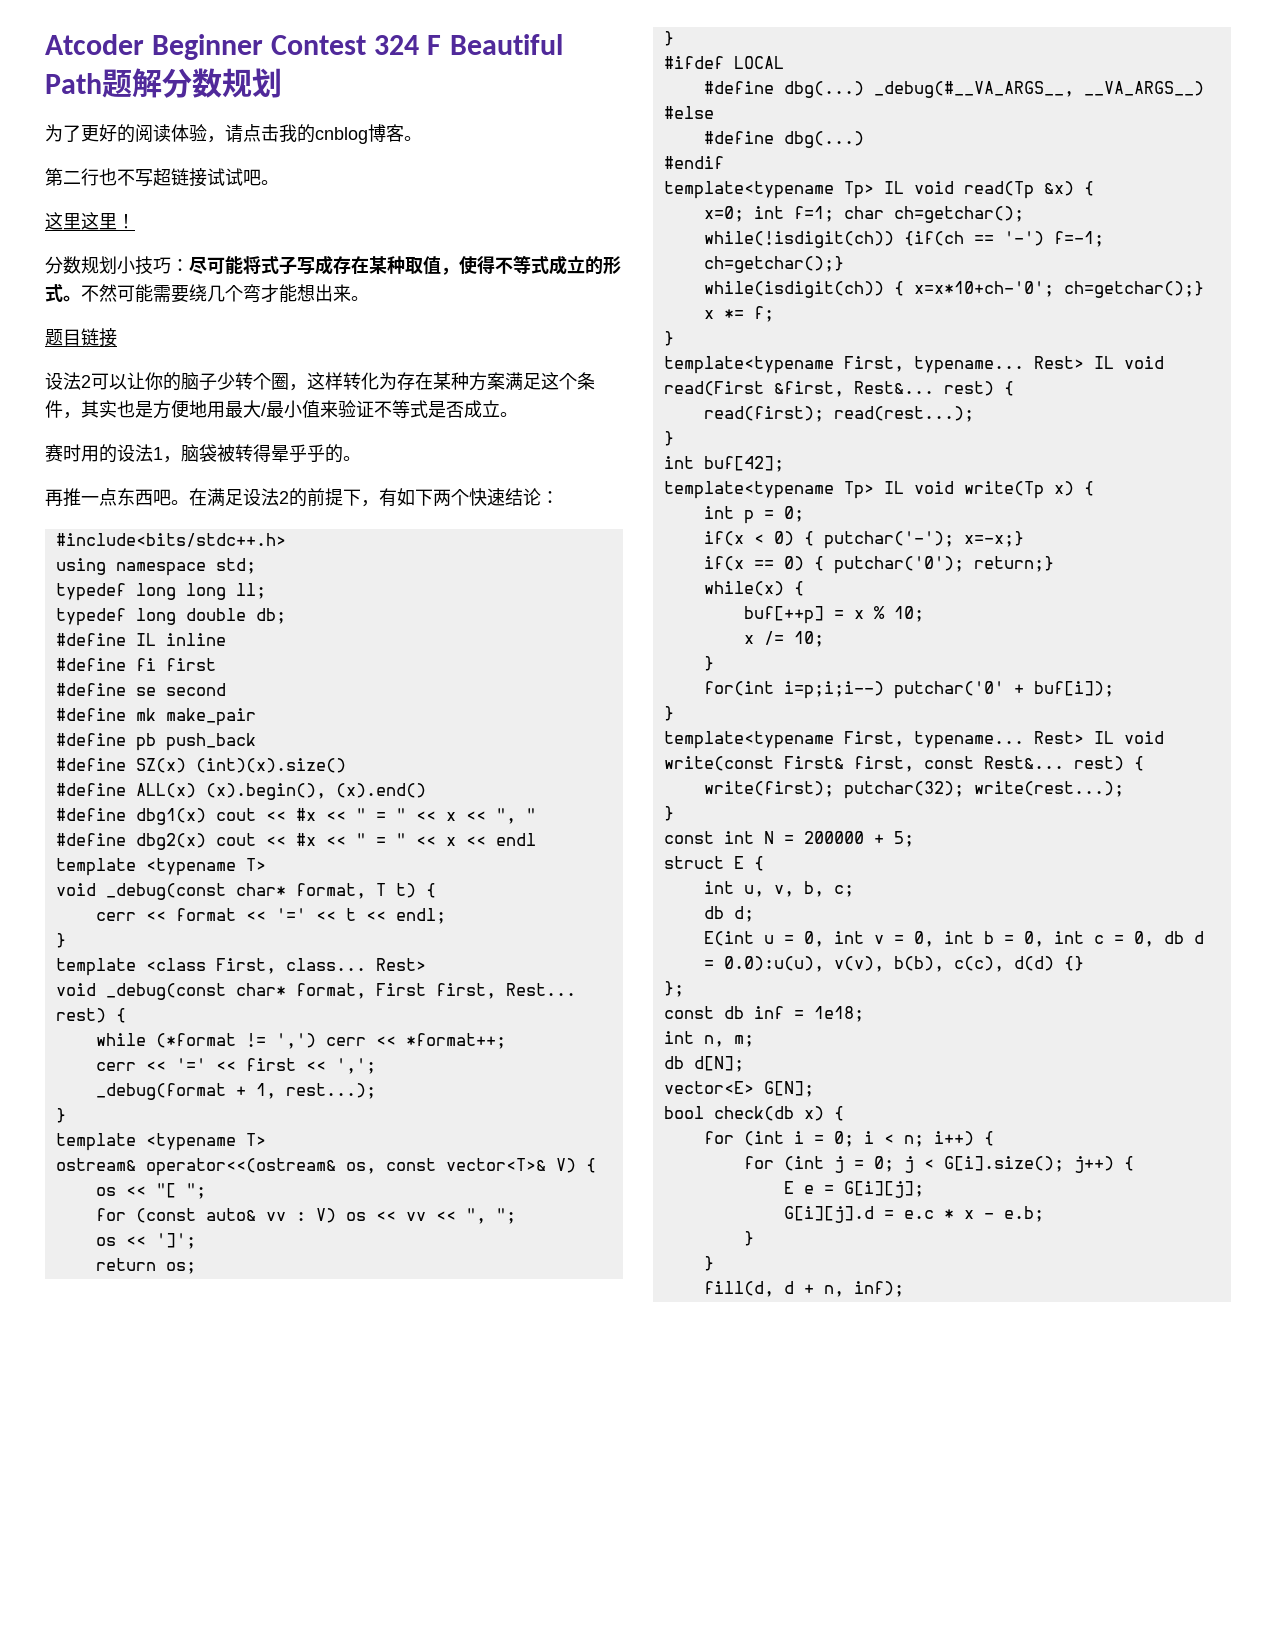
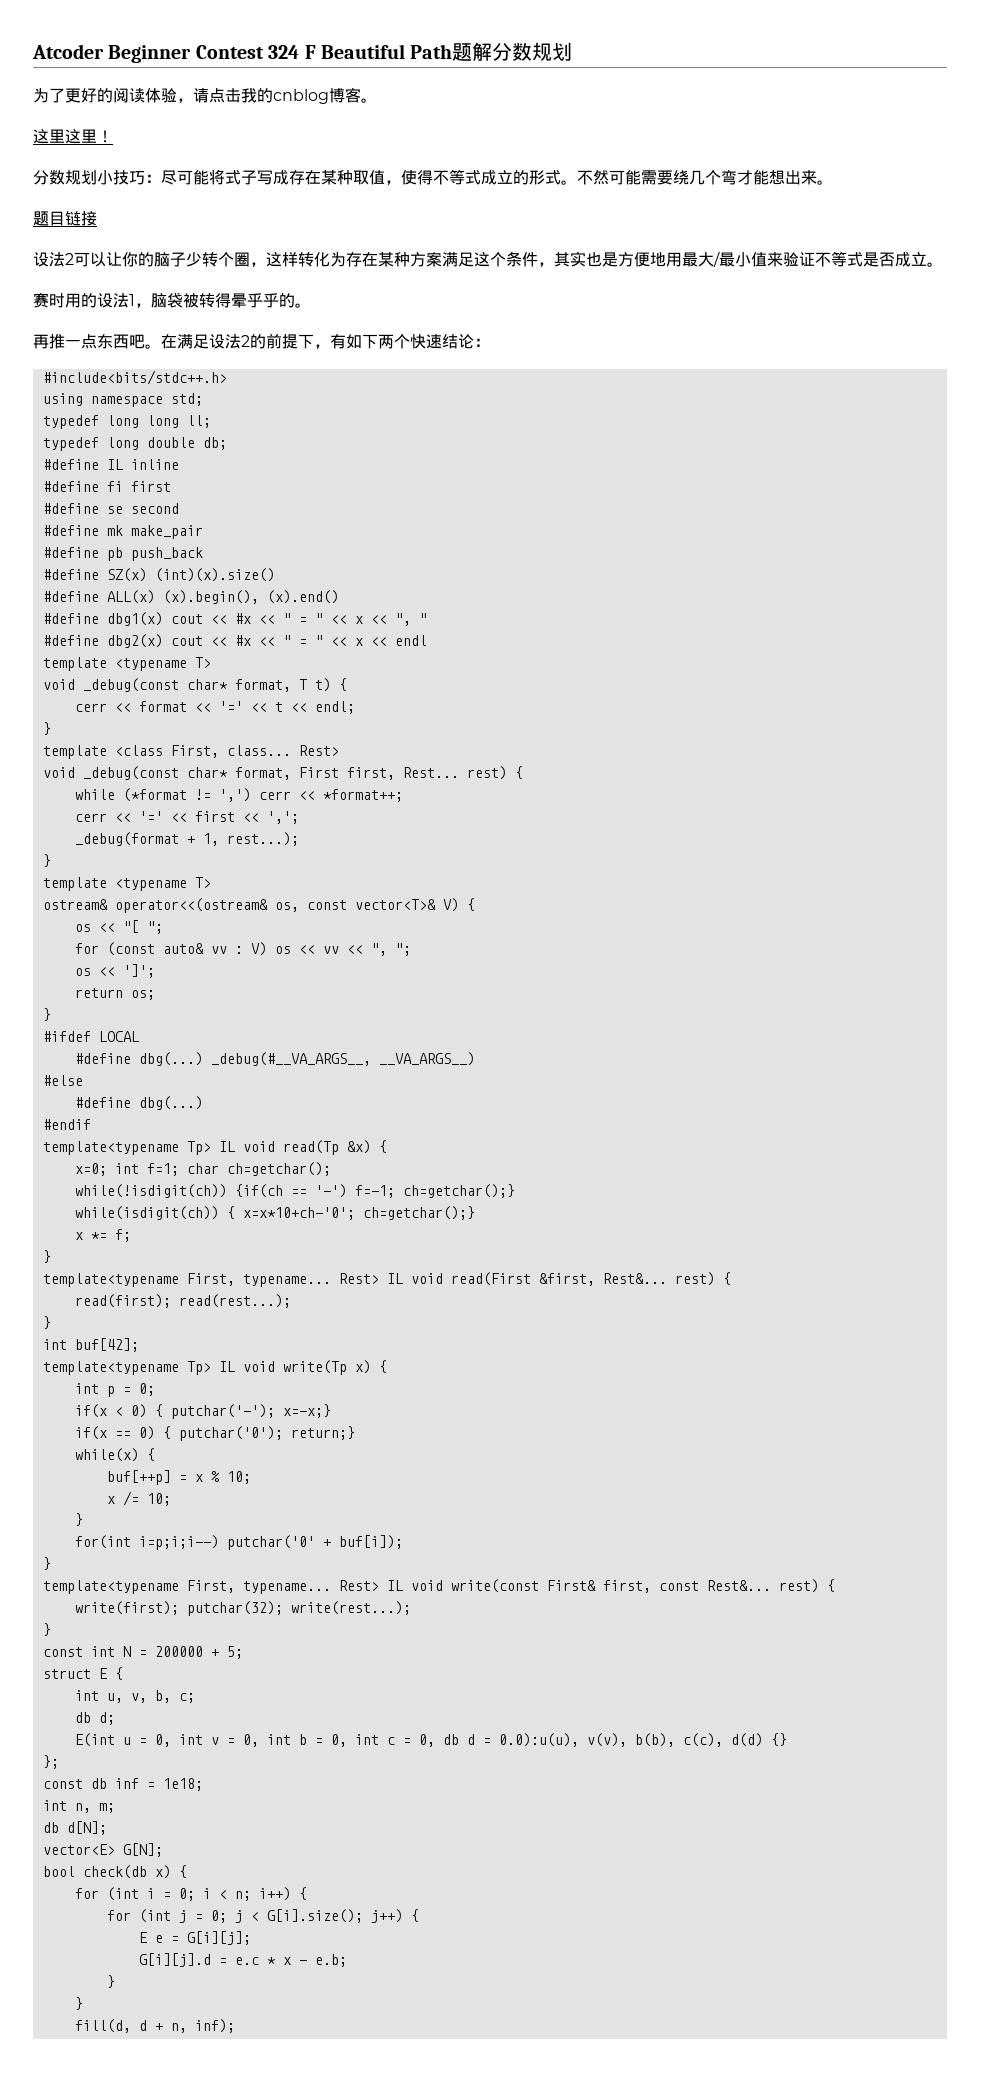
[45,168,279,187] // 第二行也不写超链接试试吧。 -> (377, 100) none

